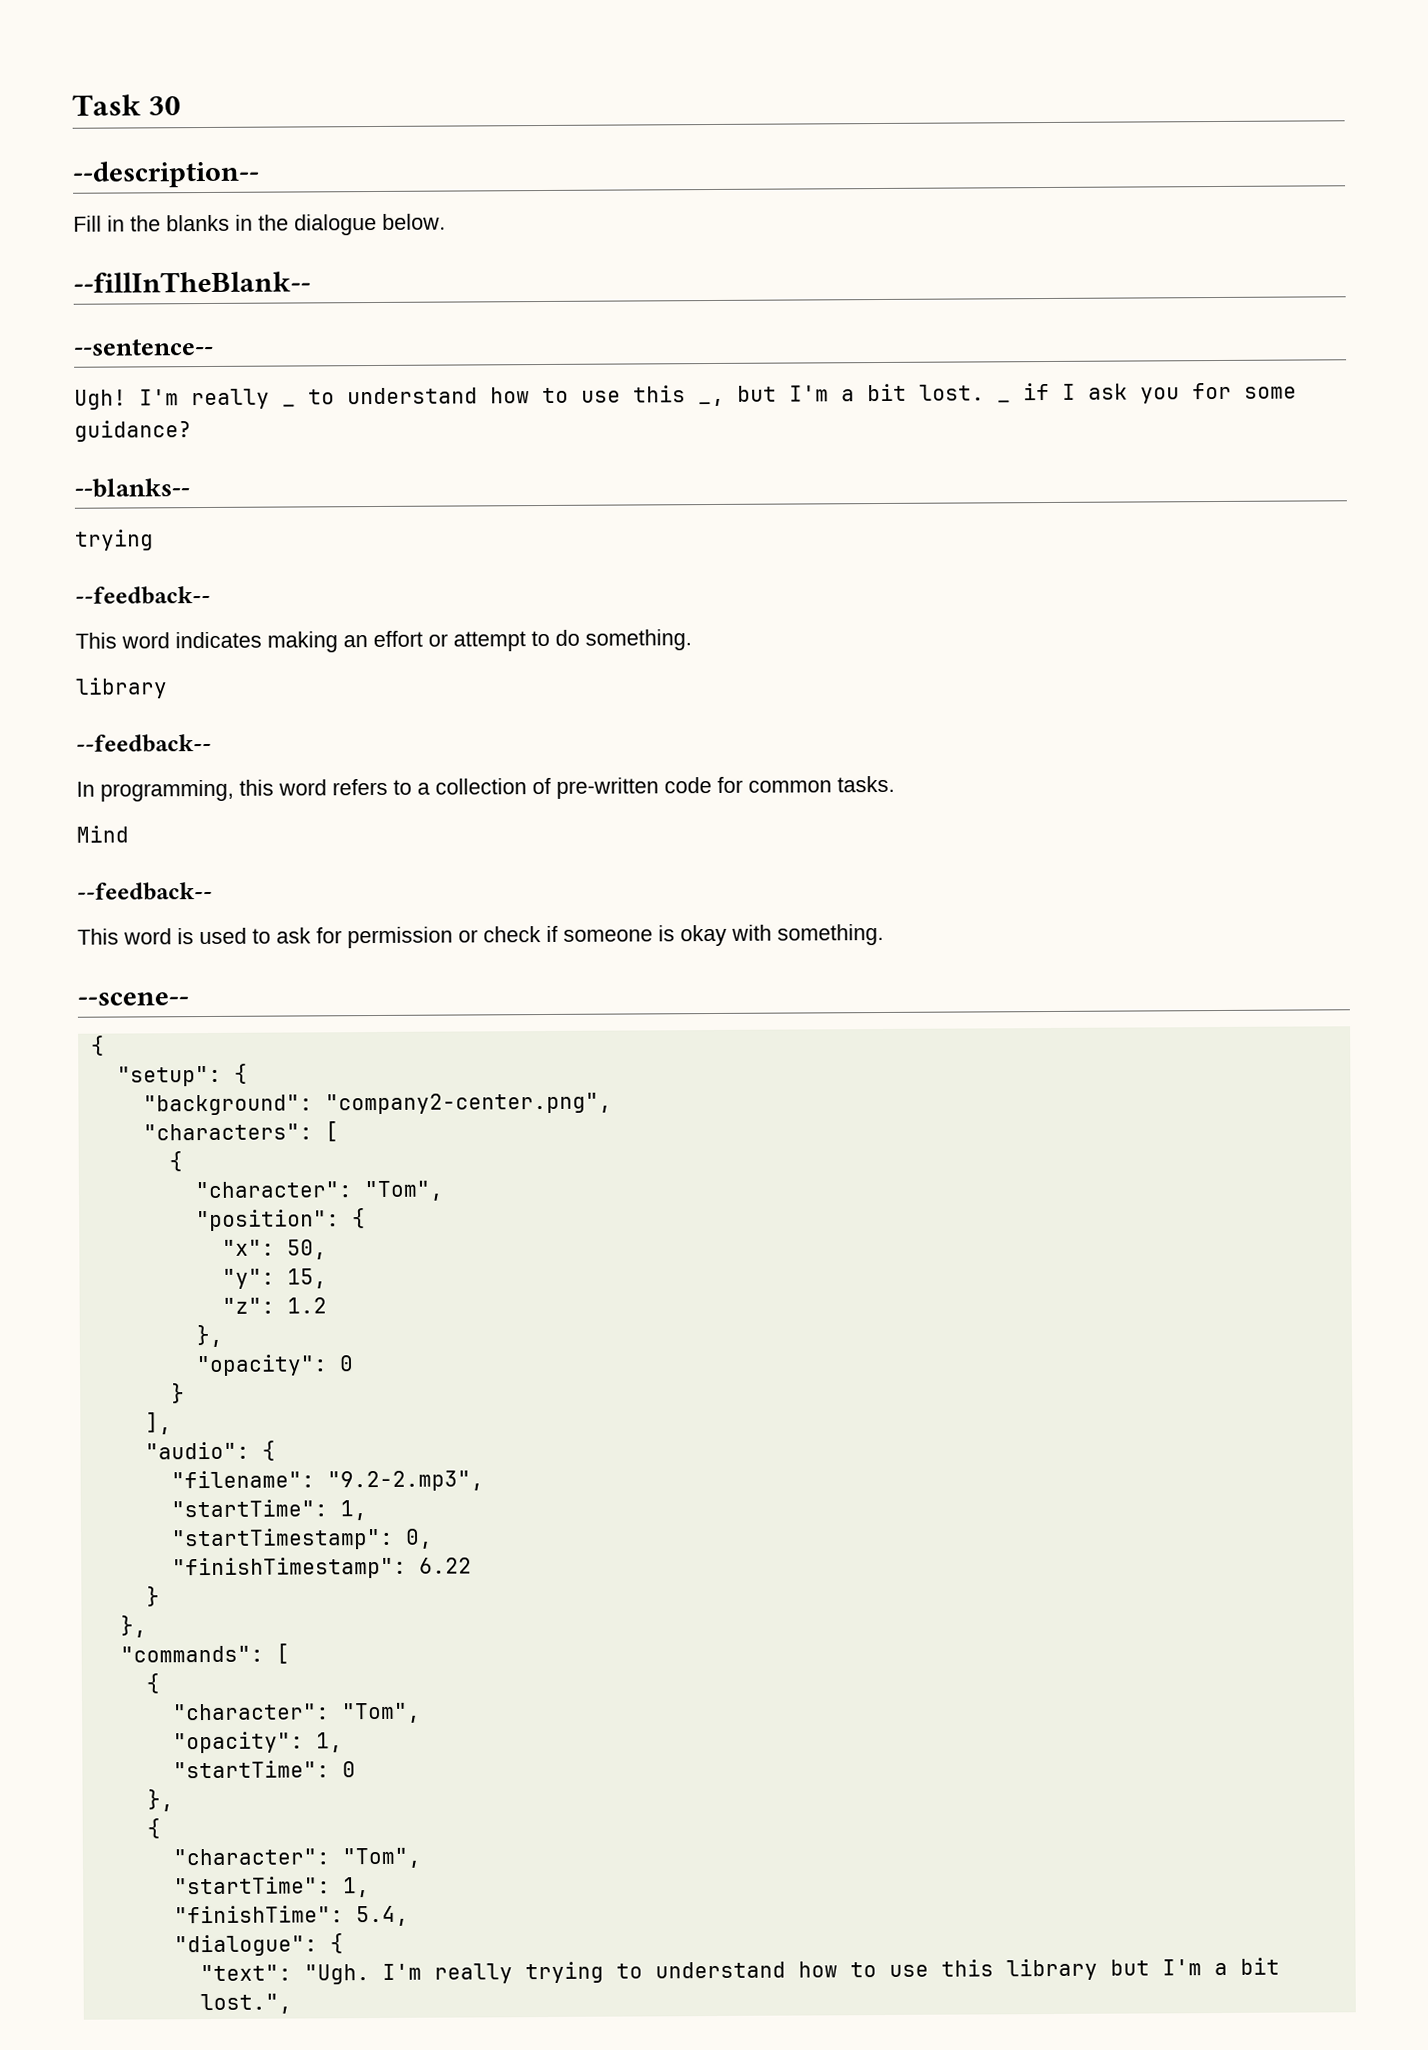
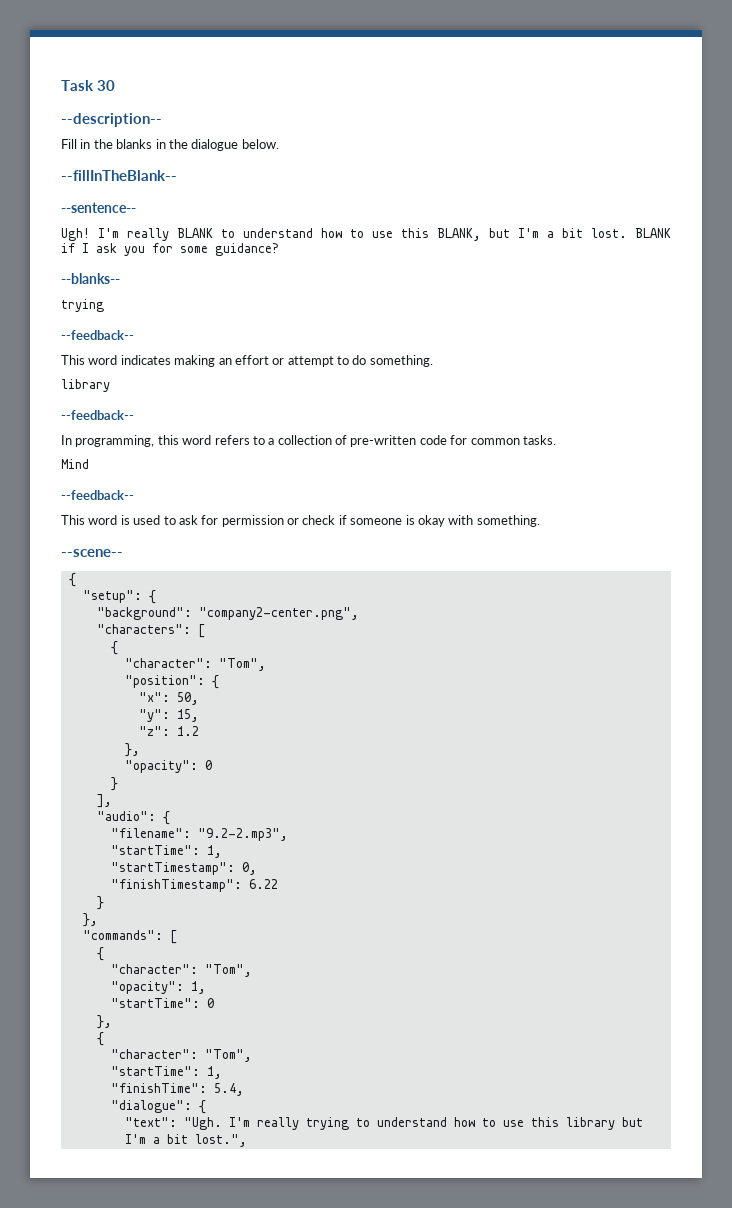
[282,385,725,407] _ to understand how to use this _, -> [177,228,481,241] BLANK to understand how to use this BLANK,
[997,400,1011,403] _ -> [635,228,671,238] BLANK

